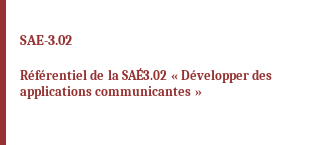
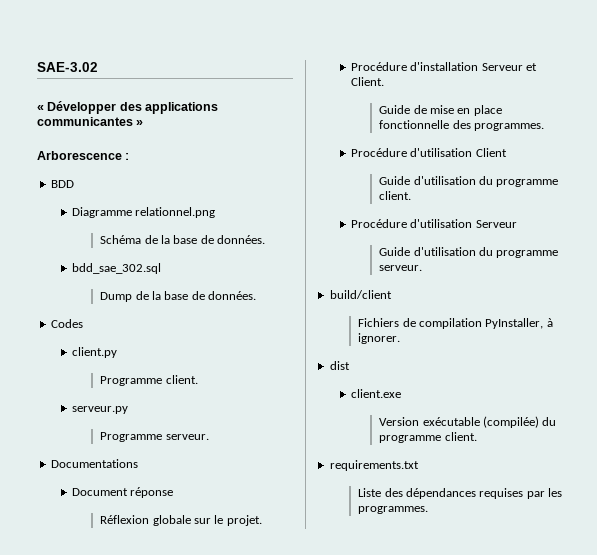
[20,68,168,80] Référentiel de la SAÉ3.02 -> (98, 67) none
(202, 93) none -> [37,151,130,160] [50,180,74,188] [71,207,216,218] [100,235,266,244] [71,263,161,274] [100,291,257,302] [50,319,83,328] [71,347,117,358] [100,375,198,386] [71,406,128,414] [100,432,209,442] [50,459,138,468] [71,487,174,498] [100,515,262,526] [350,62,537,71] [350,77,384,86] [379,105,502,116] [379,120,544,131] [350,148,507,157] [379,176,559,187] [379,191,412,200] [350,219,517,228] [379,247,559,258] [379,265,423,271] [329,290,392,299] [358,318,553,329] [358,333,401,344] [329,361,350,370] [350,389,401,398] [379,416,557,428] [379,432,477,443] [329,460,419,471] [358,488,563,499] [358,506,429,514] // Arborescence : // BDD // Diagramme relationnel.png // Schéma de la base de données. // bdd_sae_302.sql // Dump de la base de données. // Codes // client.py // Programme client. // serveur.py // Programme serveur. // Documentations // Document réponse // Réflexion globale sur le projet. // Procédure d'installation Serveur et Client. // Guide de mise en place fonctionnelle des programmes. // Procédure d'utilisation Client // Guide d'utilisation du programme client. // Procédure d'utilisation Serveur // Guide d'utilisation du programme serveur. // build/client // Fichiers de compilation PyInstaller, à ignorer. // dist // client.exe // Version exécutable (compilée) du programme client. // requirements.txt // Liste des dépendances requises par les programmes.

